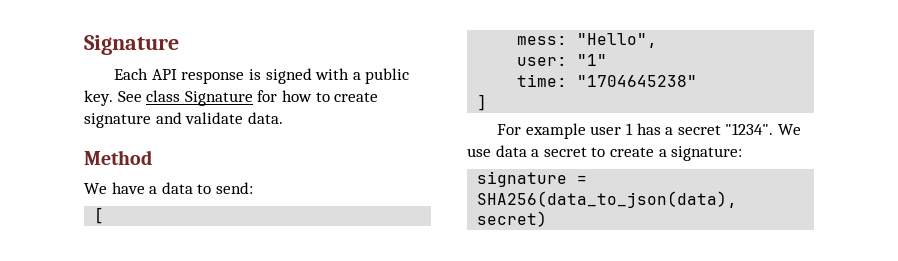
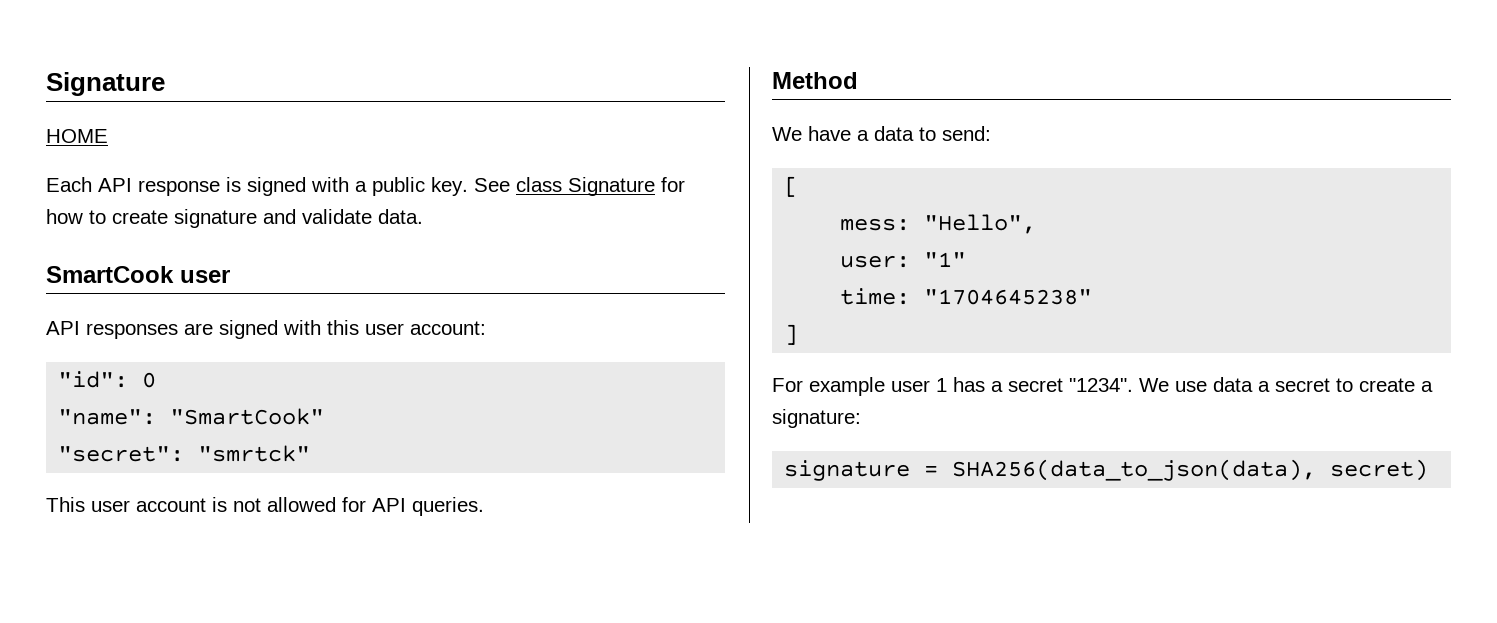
[84,35,179,55] Signature -> [46,72,165,96] [46,129,108,143] Signature // HOME
(283, 118) none -> [46,266,230,283] [46,320,486,339] [58,371,157,388] [58,408,325,425] [58,445,311,462] [46,497,484,516] // SmartCook user // API responses are signed with this user account: // "id": 0 // "name": "SmartCook" // "secret": "smrtck" // This user account is not allowed for API queries.

